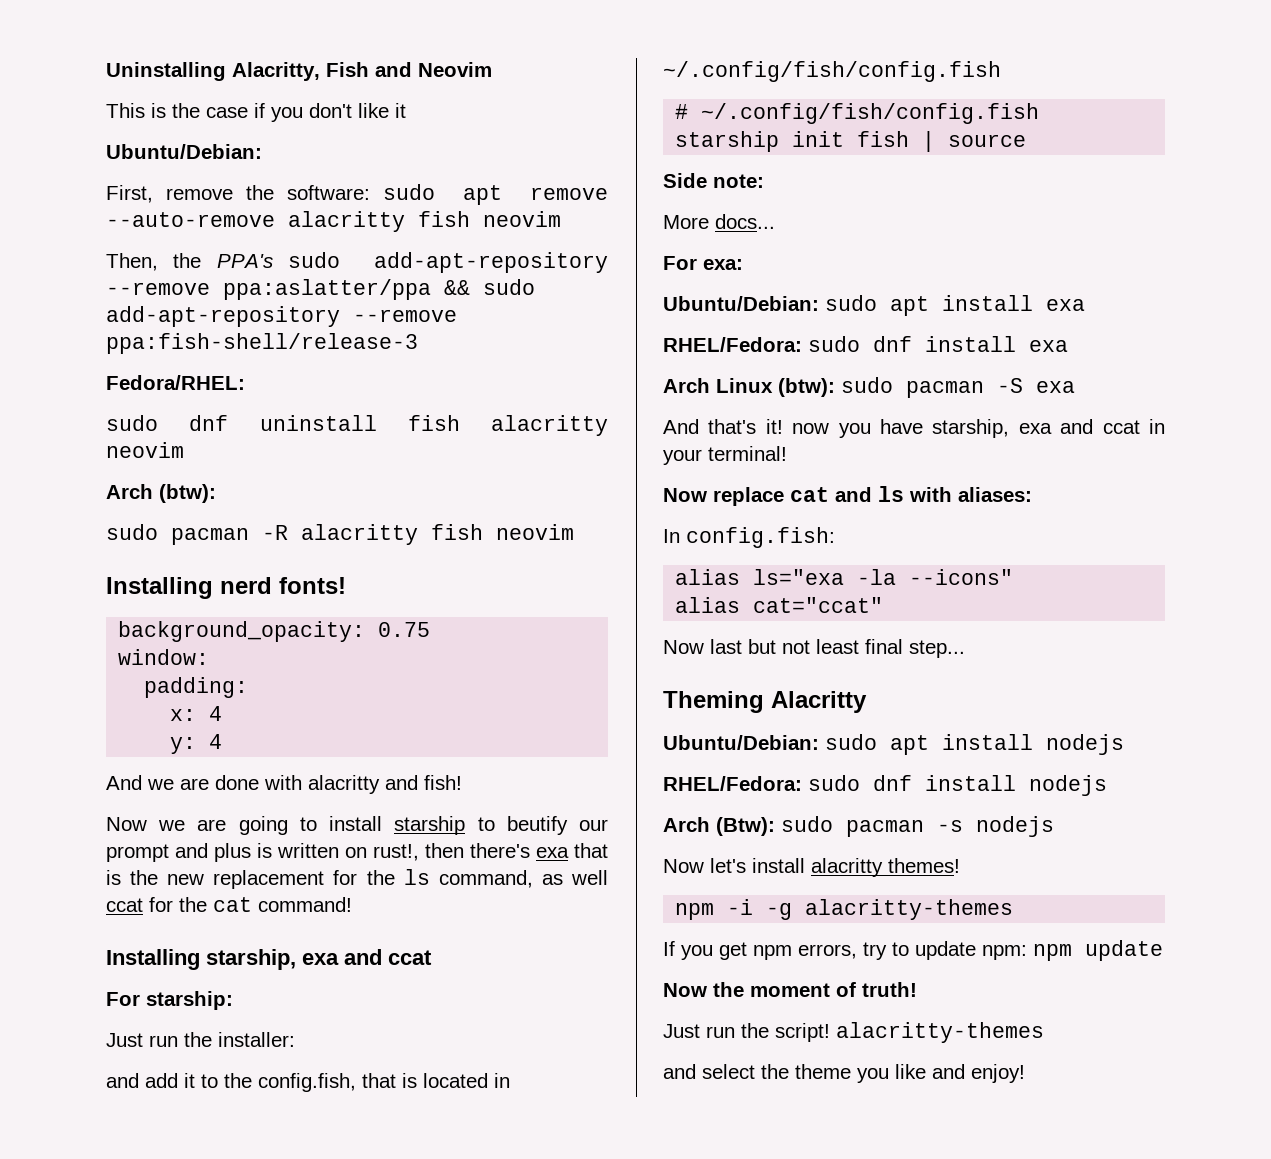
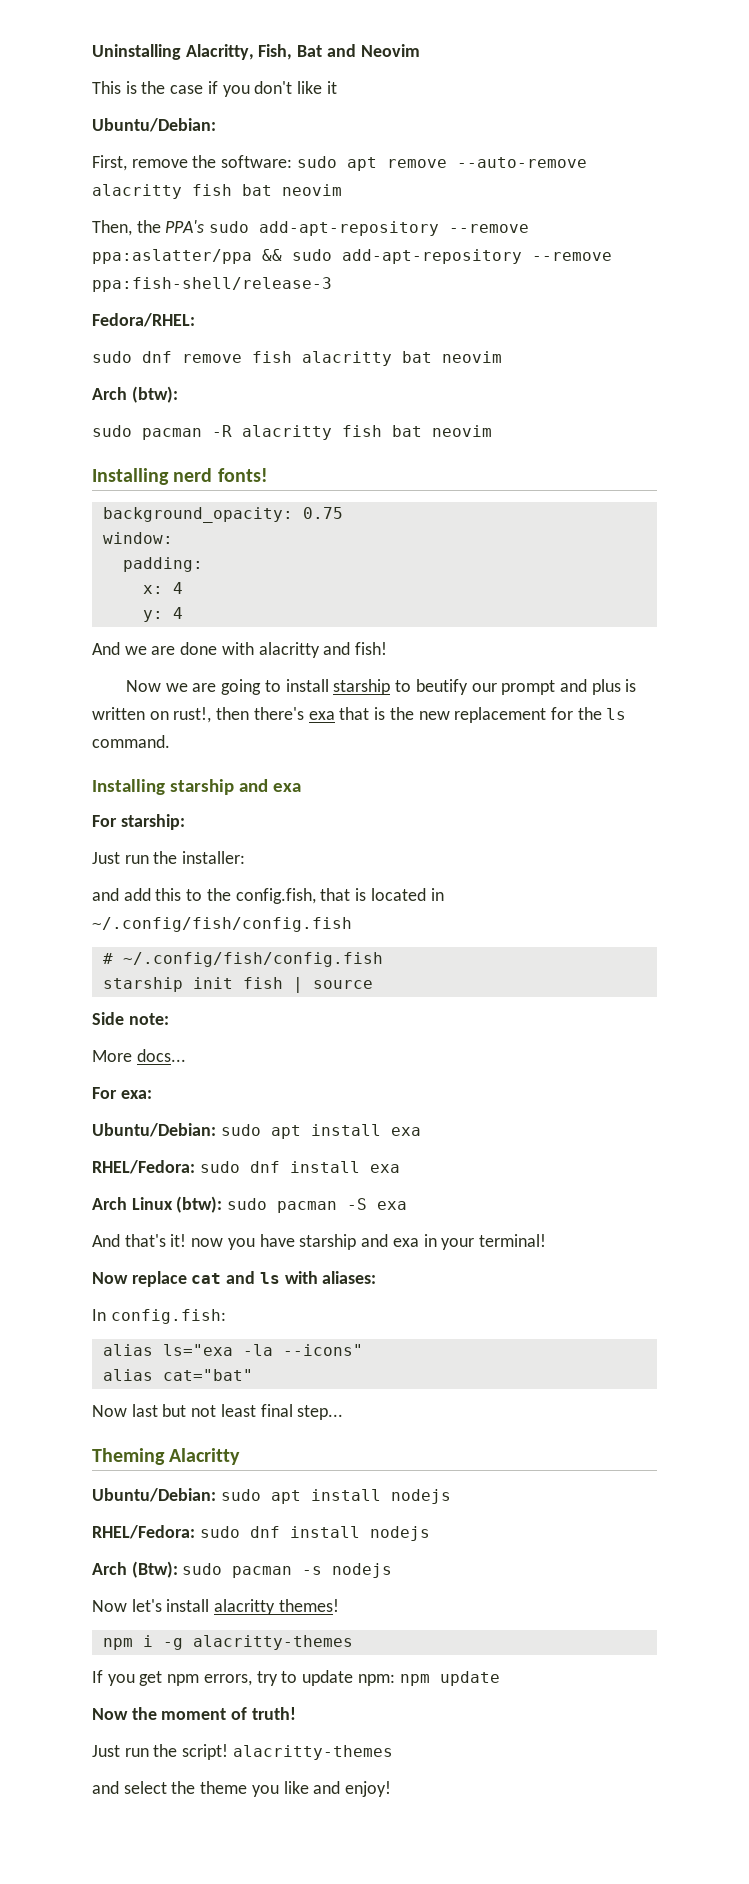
[326,62,369,77] Fish -> [258,44,323,60] Fish, Bat
(470, 219) none -> [242,184,272,196] bat
[259,415,377,431] uninstall -> [182,354,242,363] remove
(608, 425) none -> [402,351,432,363] bat
(483, 532) none -> [392,425,422,437] bat
[438,870,608,888] [106,897,352,912] [106,949,432,970] command, as well ccat for the cat command! // Installing starship, exa and ccat -> [92,735,170,748] [92,779,301,795] command. // Installing starship and exa
[184,1073,195,1088] it -> [155,888,182,901] this
[932,419,1140,438] starship, exa and ccat -> [299,1234,419,1250] starship and exa
[753,597,884,613] cat="ccat" -> [162,1369,253,1381] cat="bat"
[727,899,754,915] -i -> [142,1635,153,1647] i

